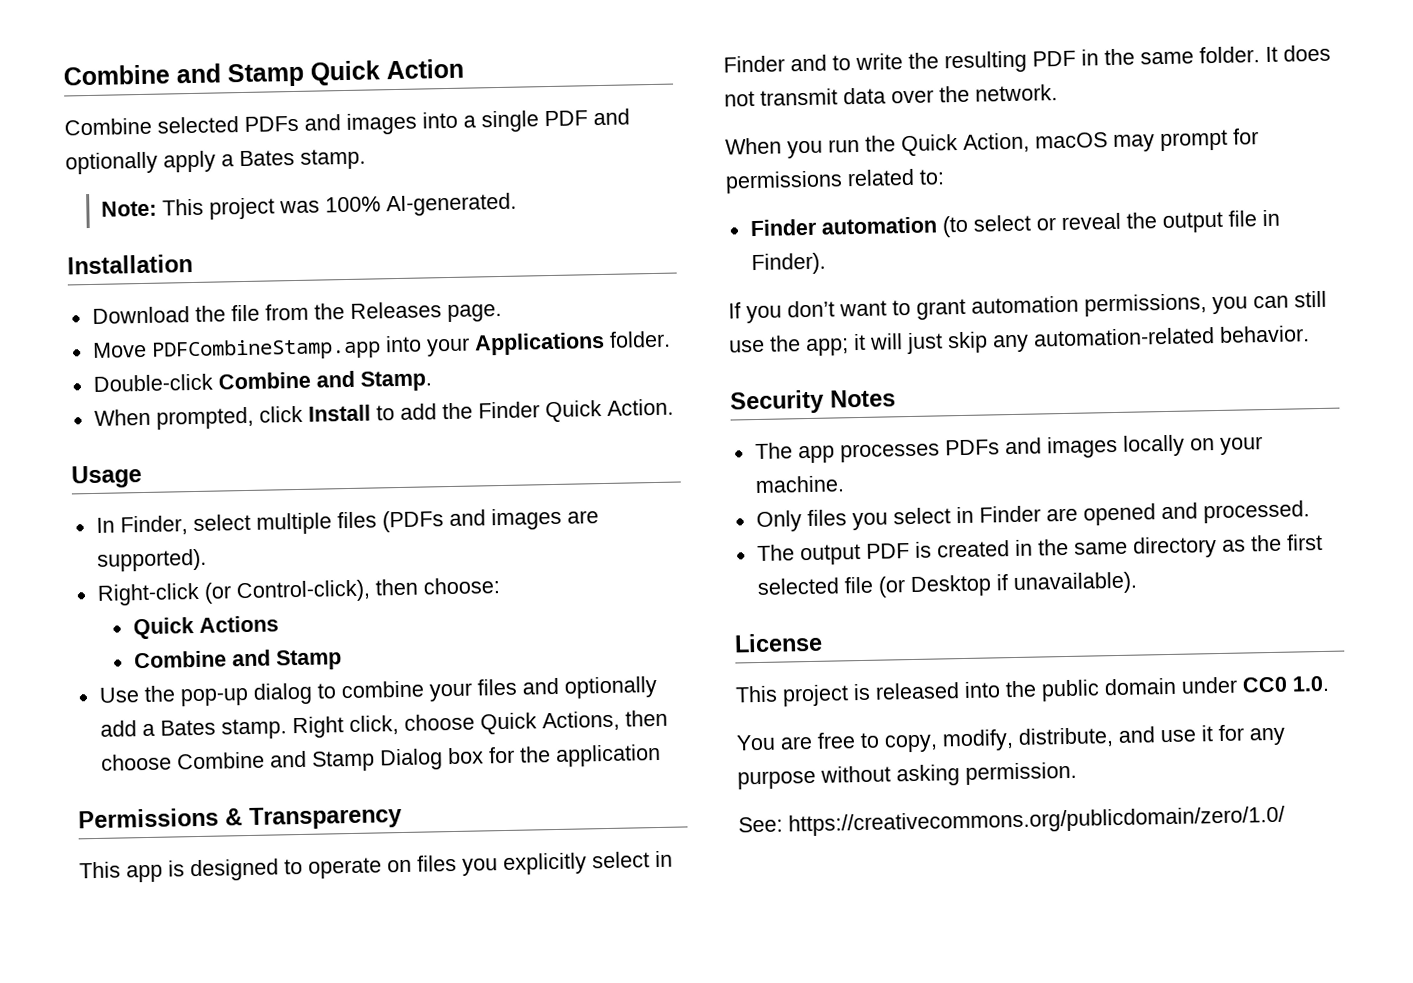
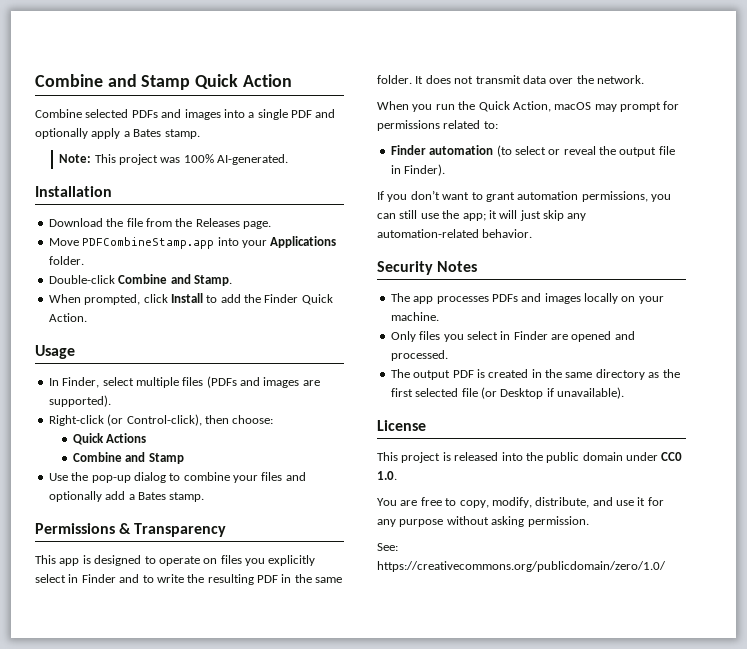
[291,709,668,739] [100,743,661,772] Right click, choose Quick Actions, then choose Combine and Stamp Dialog box for the application -> (205, 497) none

